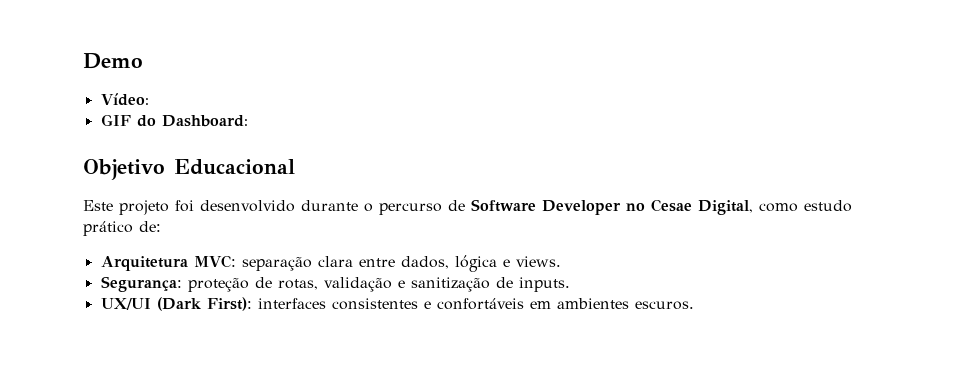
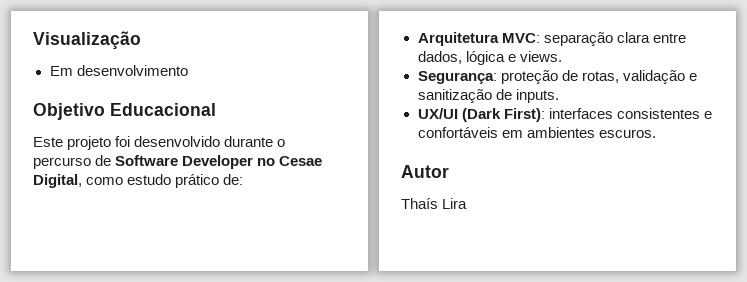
[83,53,143,69] [100,93,149,106] [100,114,248,127] Demo // Vídeo: // GIF do Dashboard: -> [33,31,141,50] [49,65,188,76] Visualização // Em desenvolvimento
(694, 305) none -> [401,165,449,178] [401,198,468,209] // Autor // Thaís Lira

